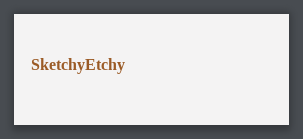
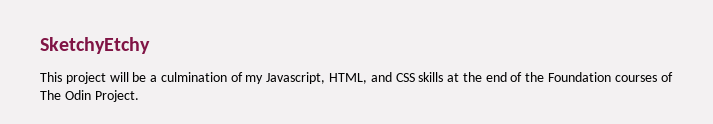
(125, 66) none -> [40,72,673,84] [40,90,139,102] // This project will be a culmination of my Javascript, HTML, and CSS skills at the end of the Foundation courses of The Odin Project.

